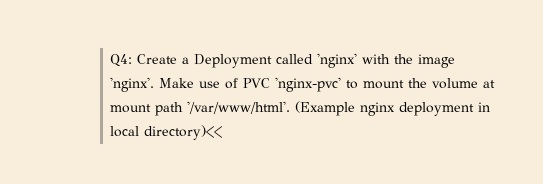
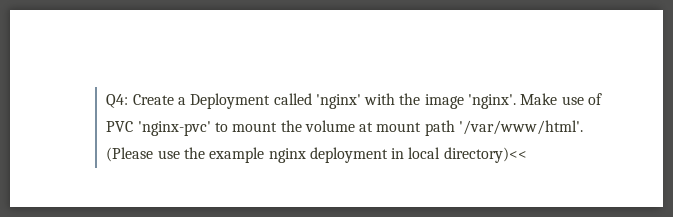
[295,101,356,116] (Example -> [106,147,265,163] (Please use the example

